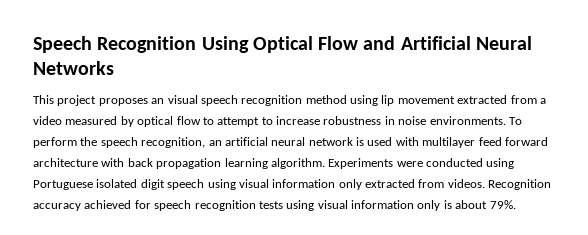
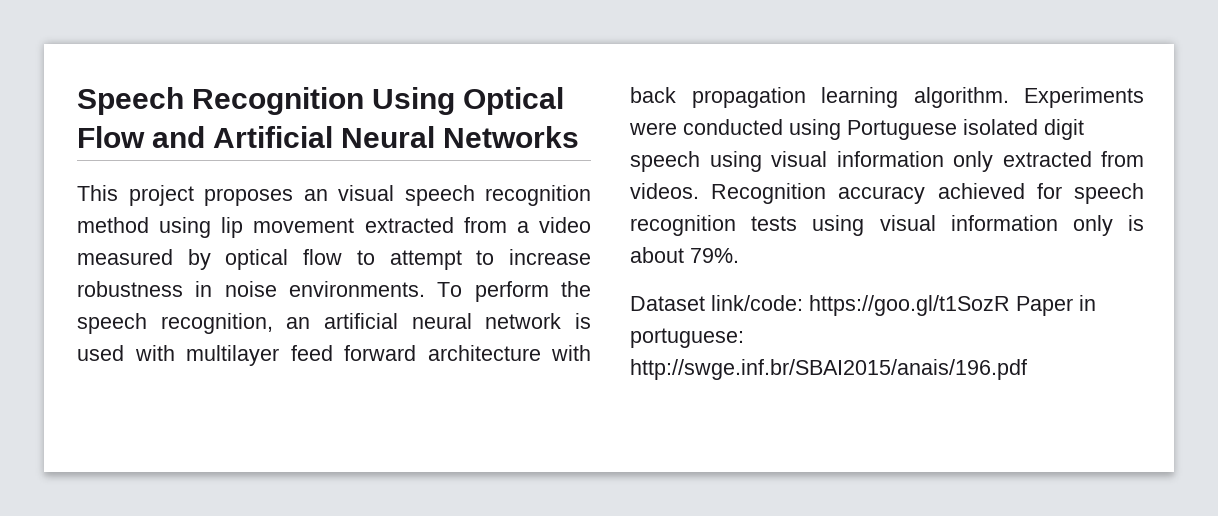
(516, 204) none -> [630,295,1096,316] [630,328,744,348] [630,359,1027,380] // Dataset link/code: https://goo.gl/t1SozR Paper in portuguese: http://swge.inf.br/SBAI2015/anais/196.pdf

